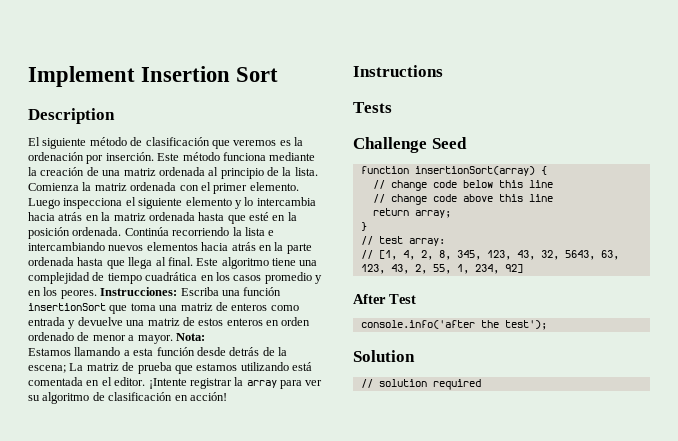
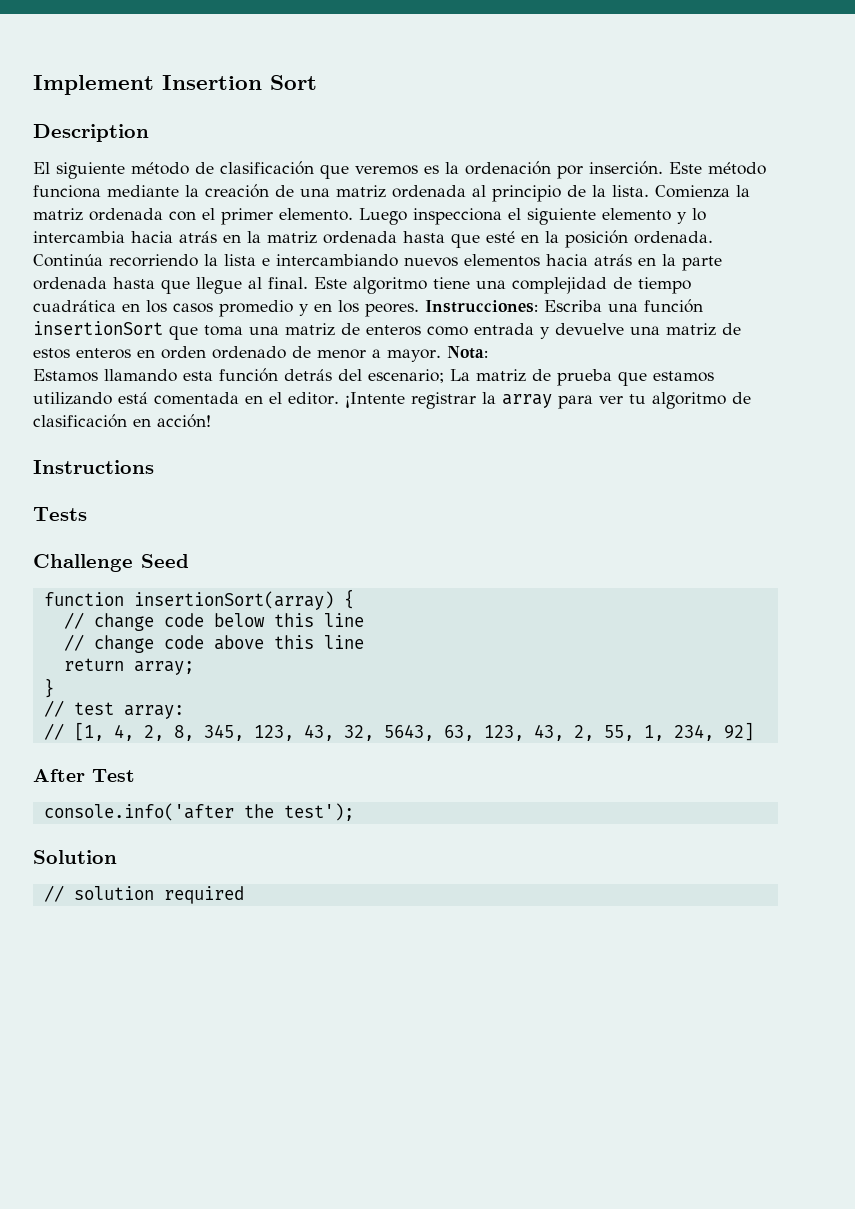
[128,257,153,269] llega -> [196,277,242,294] llegue
[123,350,130,356] a -> (177, 375) none
[196,347,287,356] [28,365,66,373] desde detrás de la escena; -> [284,369,444,383] detrás del escenario;
[28,395,40,401] su -> [628,394,646,404] tu

